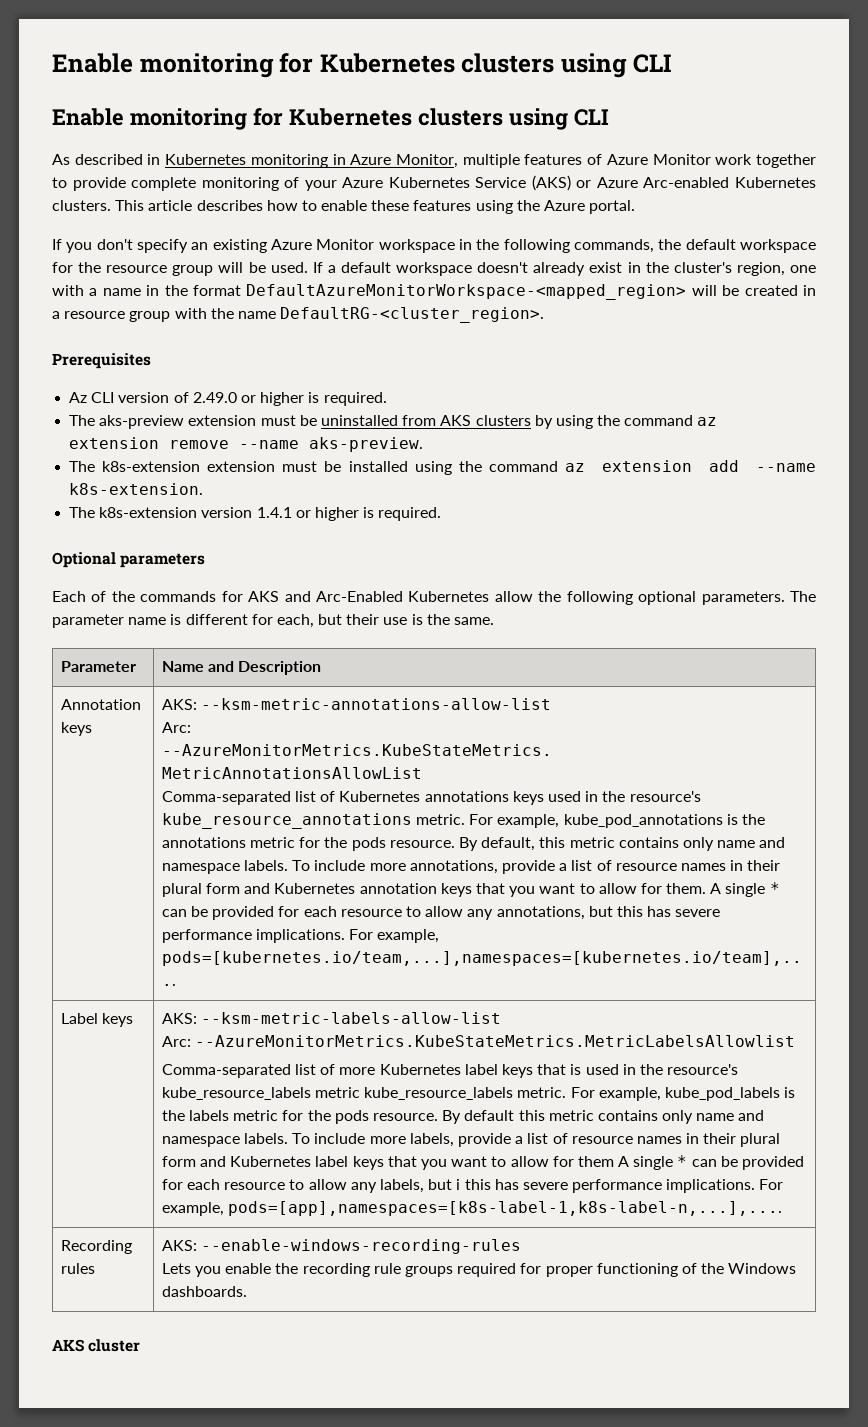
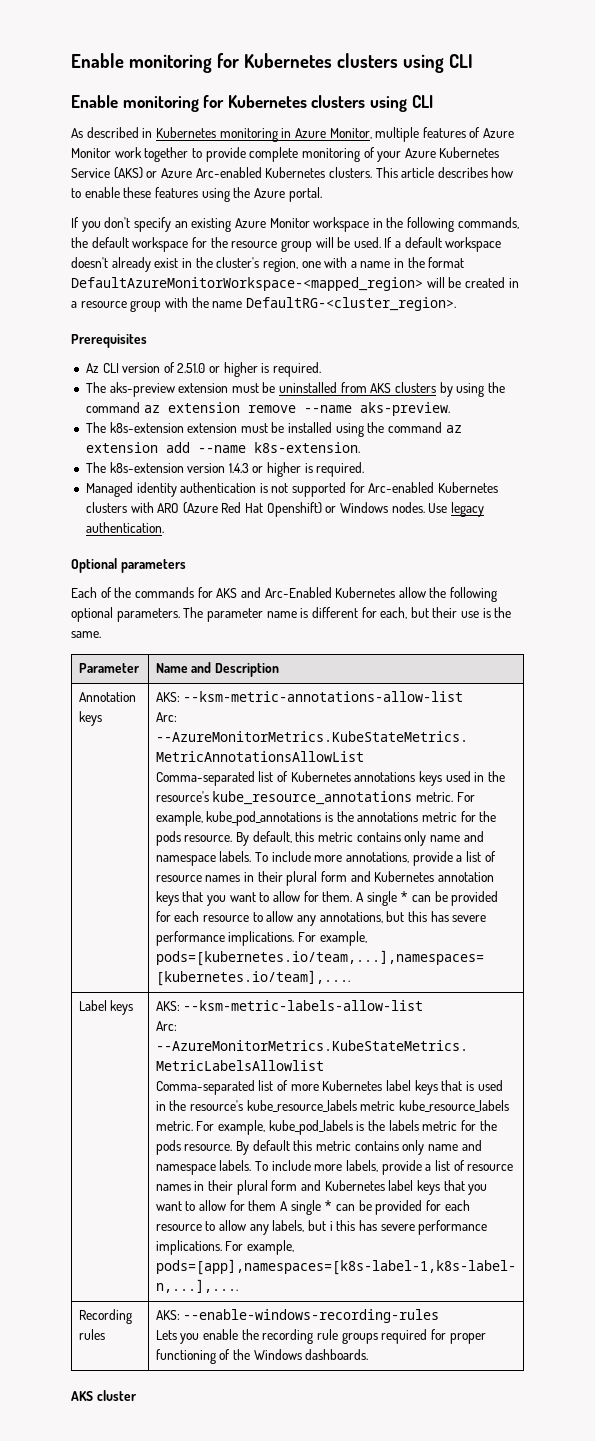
[192,392,237,403] 2.49.0 -> [177,363,206,373] 2.51.0
[256,507,442,521] 1.4.1 or higher is required. -> [228,462,365,477] [85,482,499,497] [85,502,484,517] [85,522,164,533] 1.4.3 or higher is required. // Managed identity authentication is not supported for Arc-enabled Kubernetes clusters with ARO (Azure Red Hat Openshift) or Windows nodes. Use legacy authentication.

